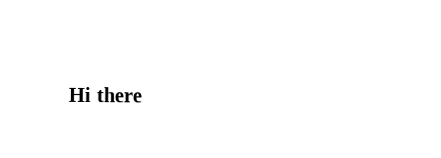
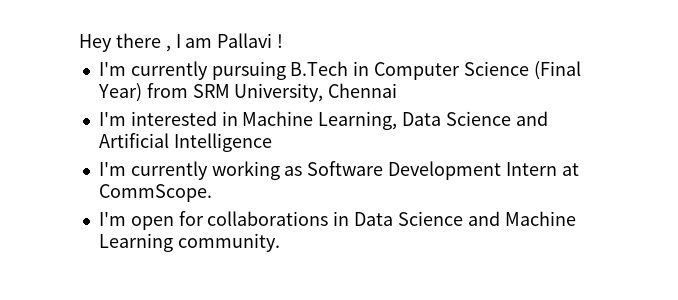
[68,86,142,103] Hi there -> [79,33,284,52] [98,61,581,80] [97,83,398,102] [98,111,548,130] [98,133,272,152] [98,161,579,180] [98,184,212,202] [98,211,576,230] [98,233,280,252] Hey there , I am Pallavi ! // I'm currently pursuing B.Tech in Computer Science (Final Year) from SRM University, Chennai // I'm interested in Machine Learning, Data Science and Artificial Intelligence // I'm currently working as Software Development Intern at CommScope. // I'm open for collaborations in Data Science and Machine Learning community.

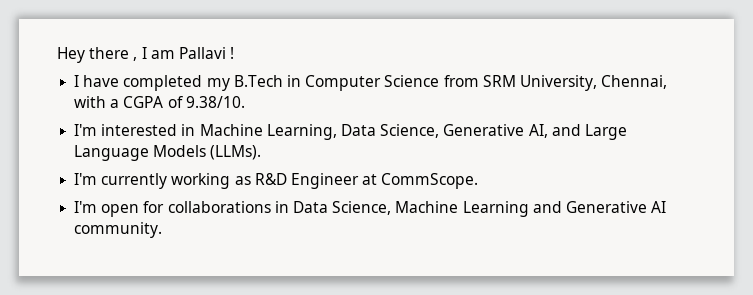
[98,61,286,80] I'm currently pursuing -> [74,75,230,91] I have completed my
[533,61,581,80] [97,83,142,102] (Final Year) -> (440, 81) none
[328,83,398,98] Chennai -> [601,75,668,89] [74,96,245,108] Chennai, with a CGPA of 9.38/10.
[445,111,548,126] [98,133,272,152] Science and Artificial Intelligence -> [380,124,627,140] [74,145,262,161] Science, Generative AI, and Large Language Models (LLMs).
[307,161,557,180] Software Development Intern -> [254,173,359,189] R&D Engineer
[397,211,576,226] [98,233,173,252] Science and Machine Learning -> [332,201,667,217] Science, Machine Learning and Generative AI

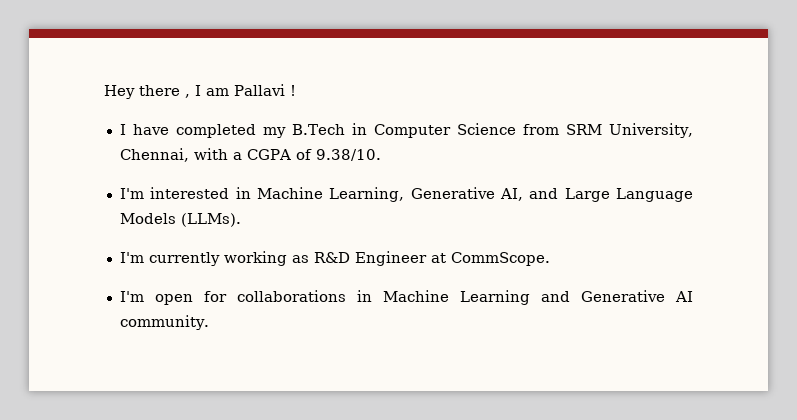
[340,124,440,138] Data Science, -> (405, 194) none
[292,201,392,215] Data Science, -> (372, 296) none

